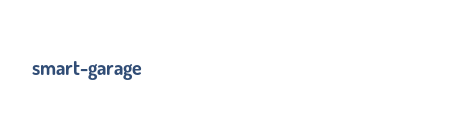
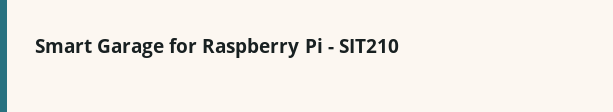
[32,61,142,80] smart-garage -> [35,38,399,58] Smart Garage for Raspberry Pi - SIT210

